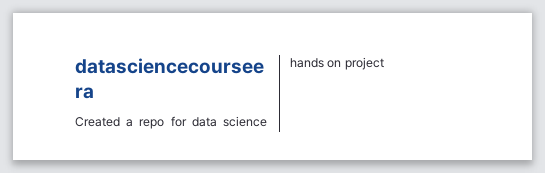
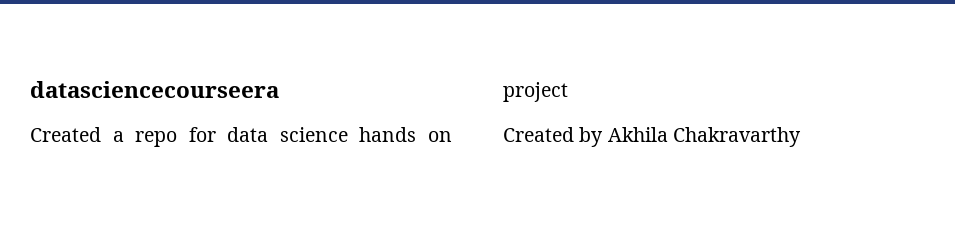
(384, 63) none -> [503,127,801,147] // Created by Akhila Chakravarthy

